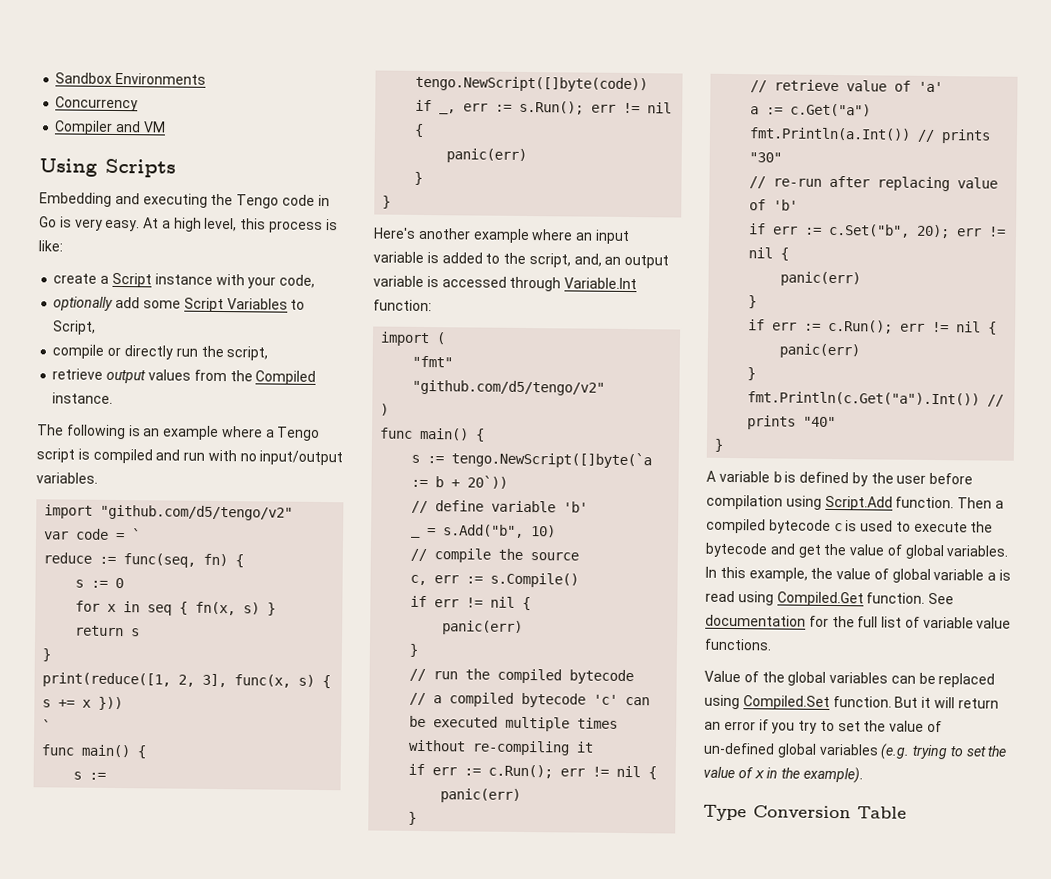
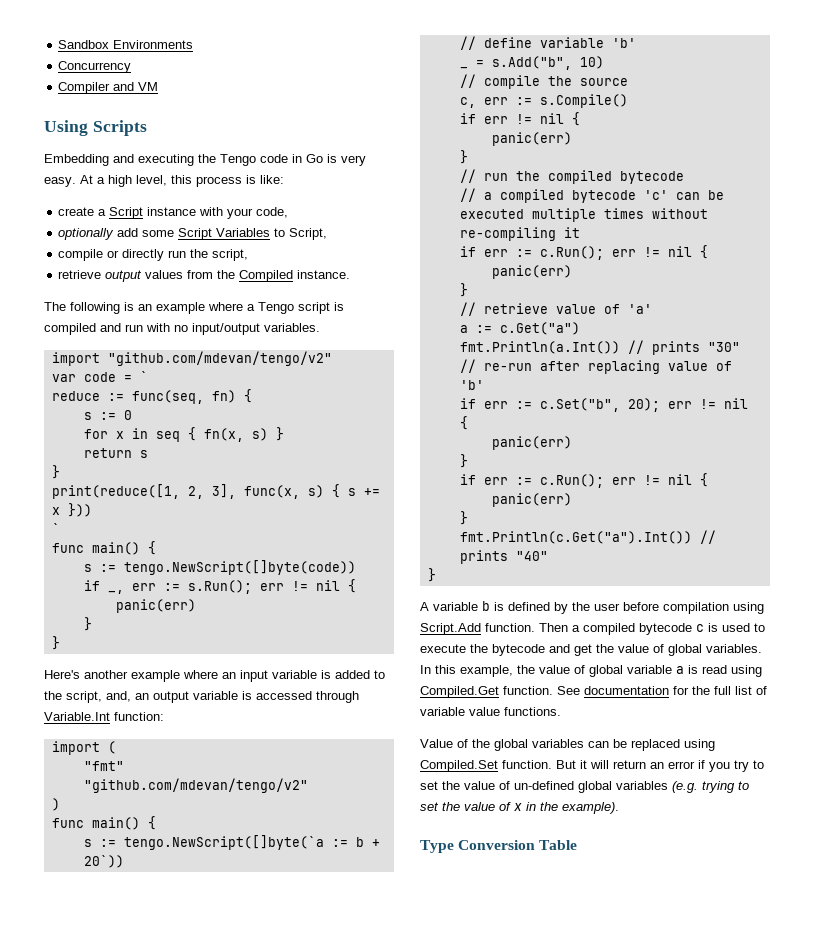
[100,504,294,521] "github.com/d5/tengo/v2" -> [107,351,332,366] "github.com/mdevan/tengo/v2"
[412,379,606,396] "github.com/d5/tengo/v2" -> [83,778,308,793] "github.com/mdevan/tengo/v2"

